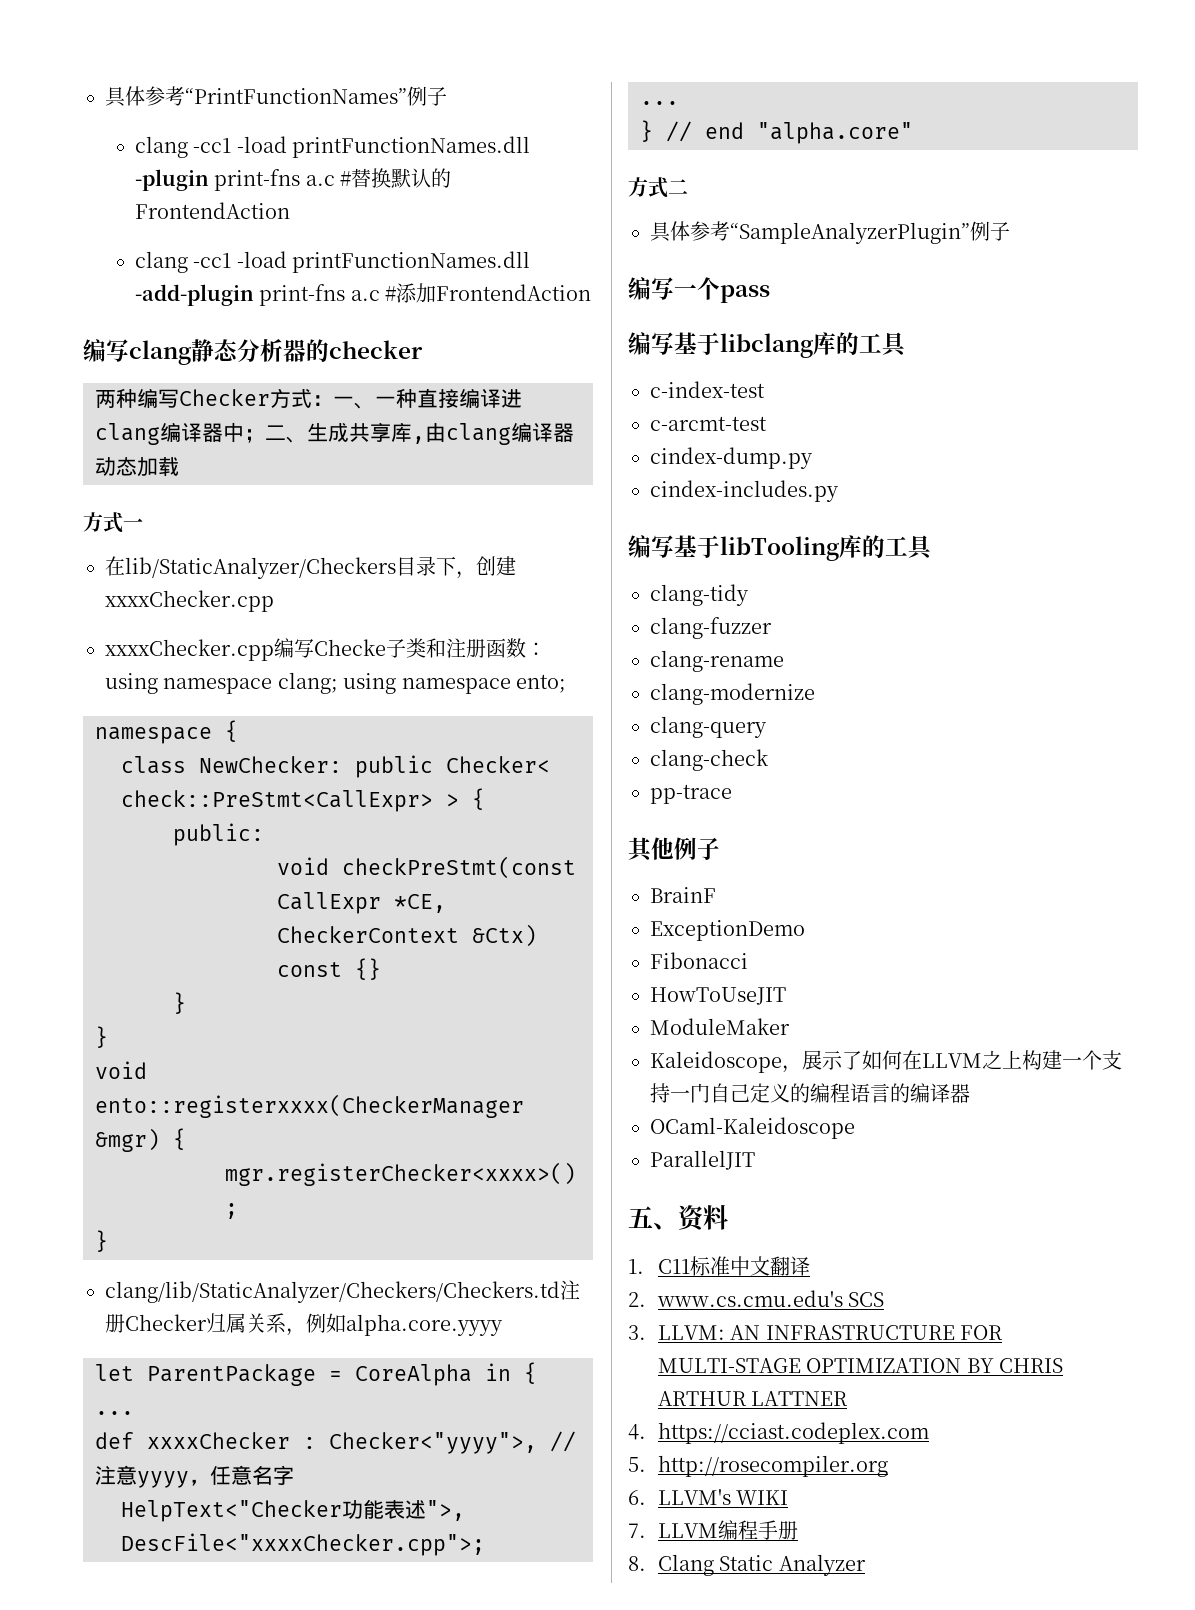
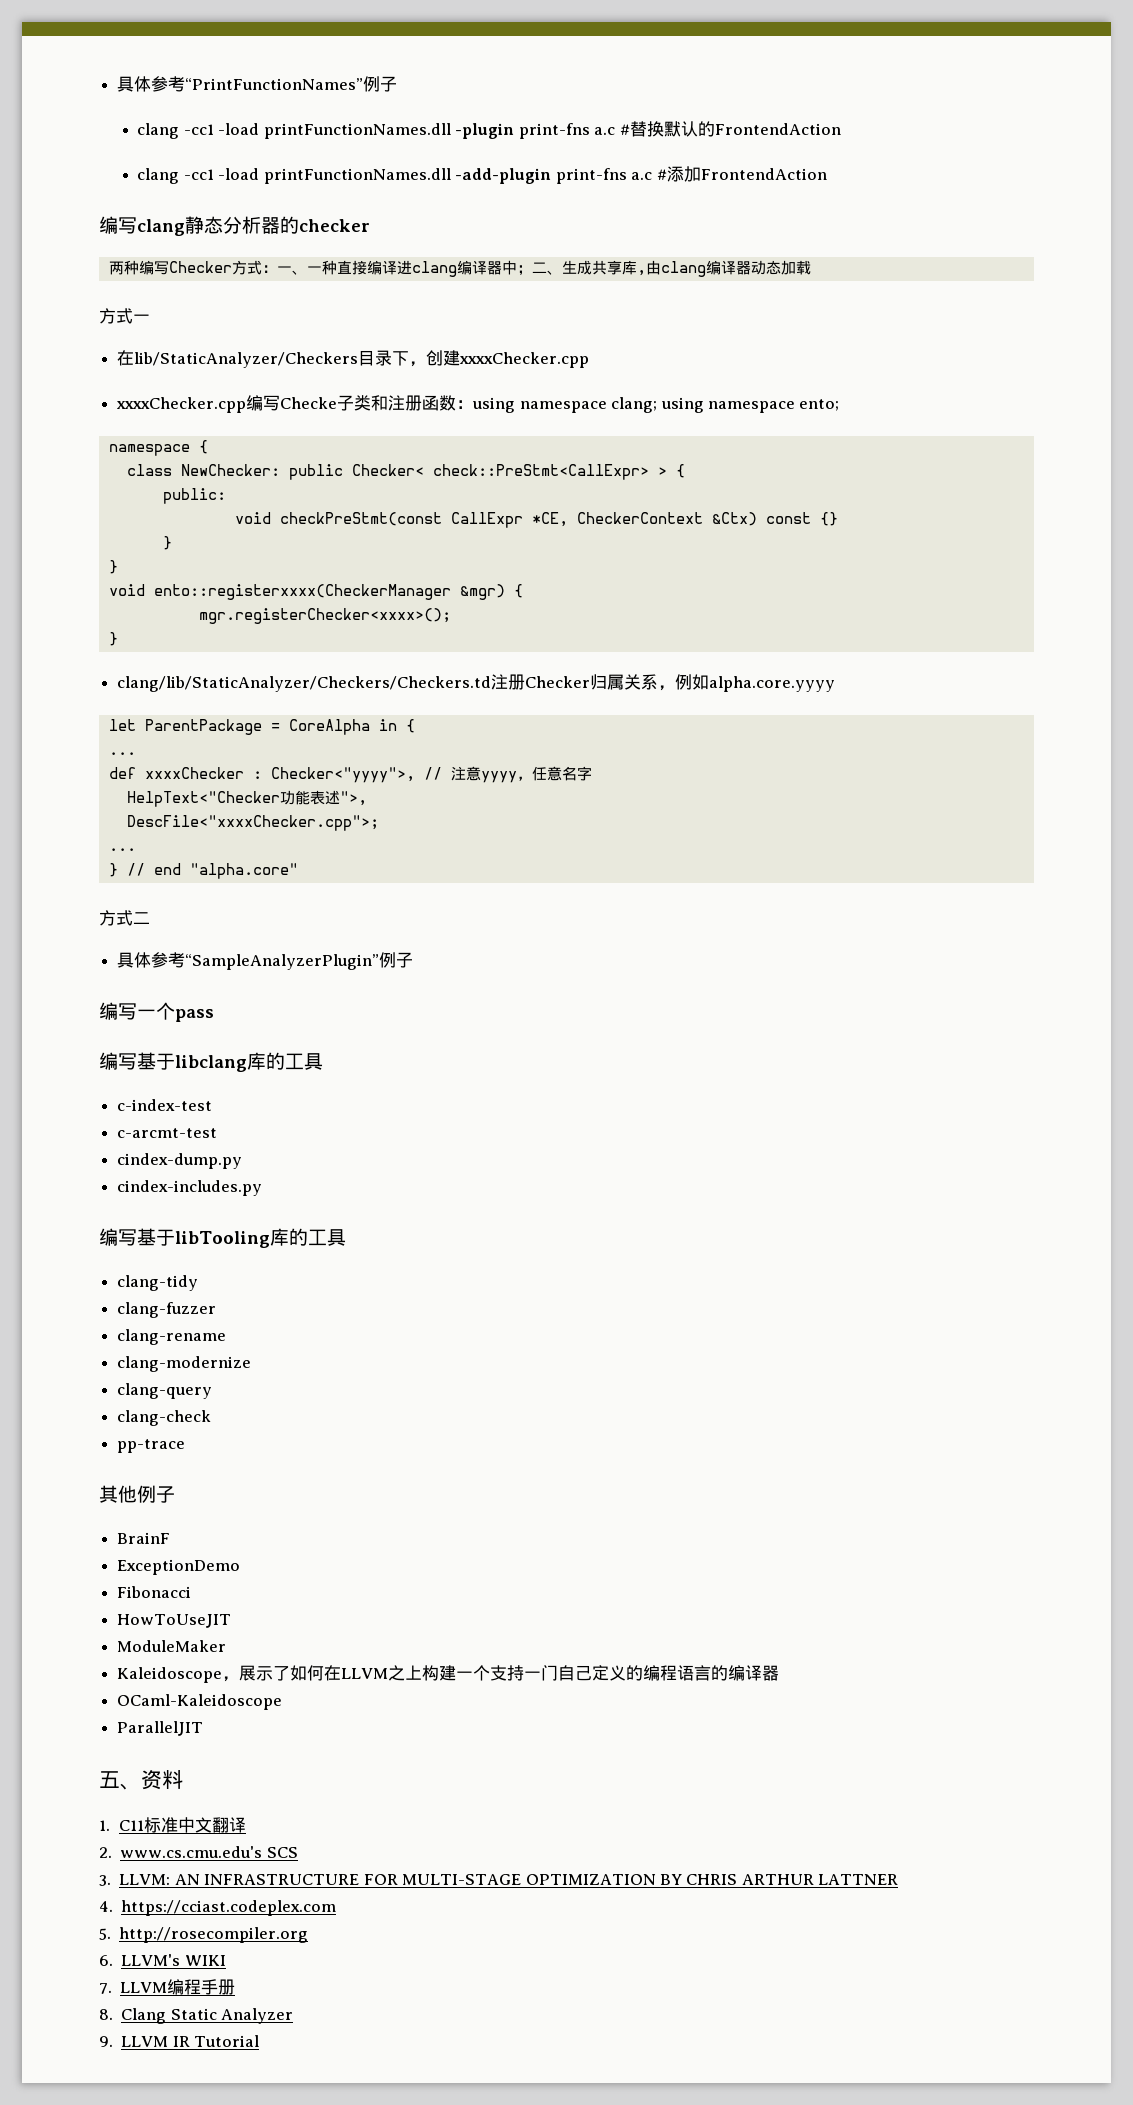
(866, 1565) none -> [99,2035,260,2047] // 9. LLVM IR Tutorial

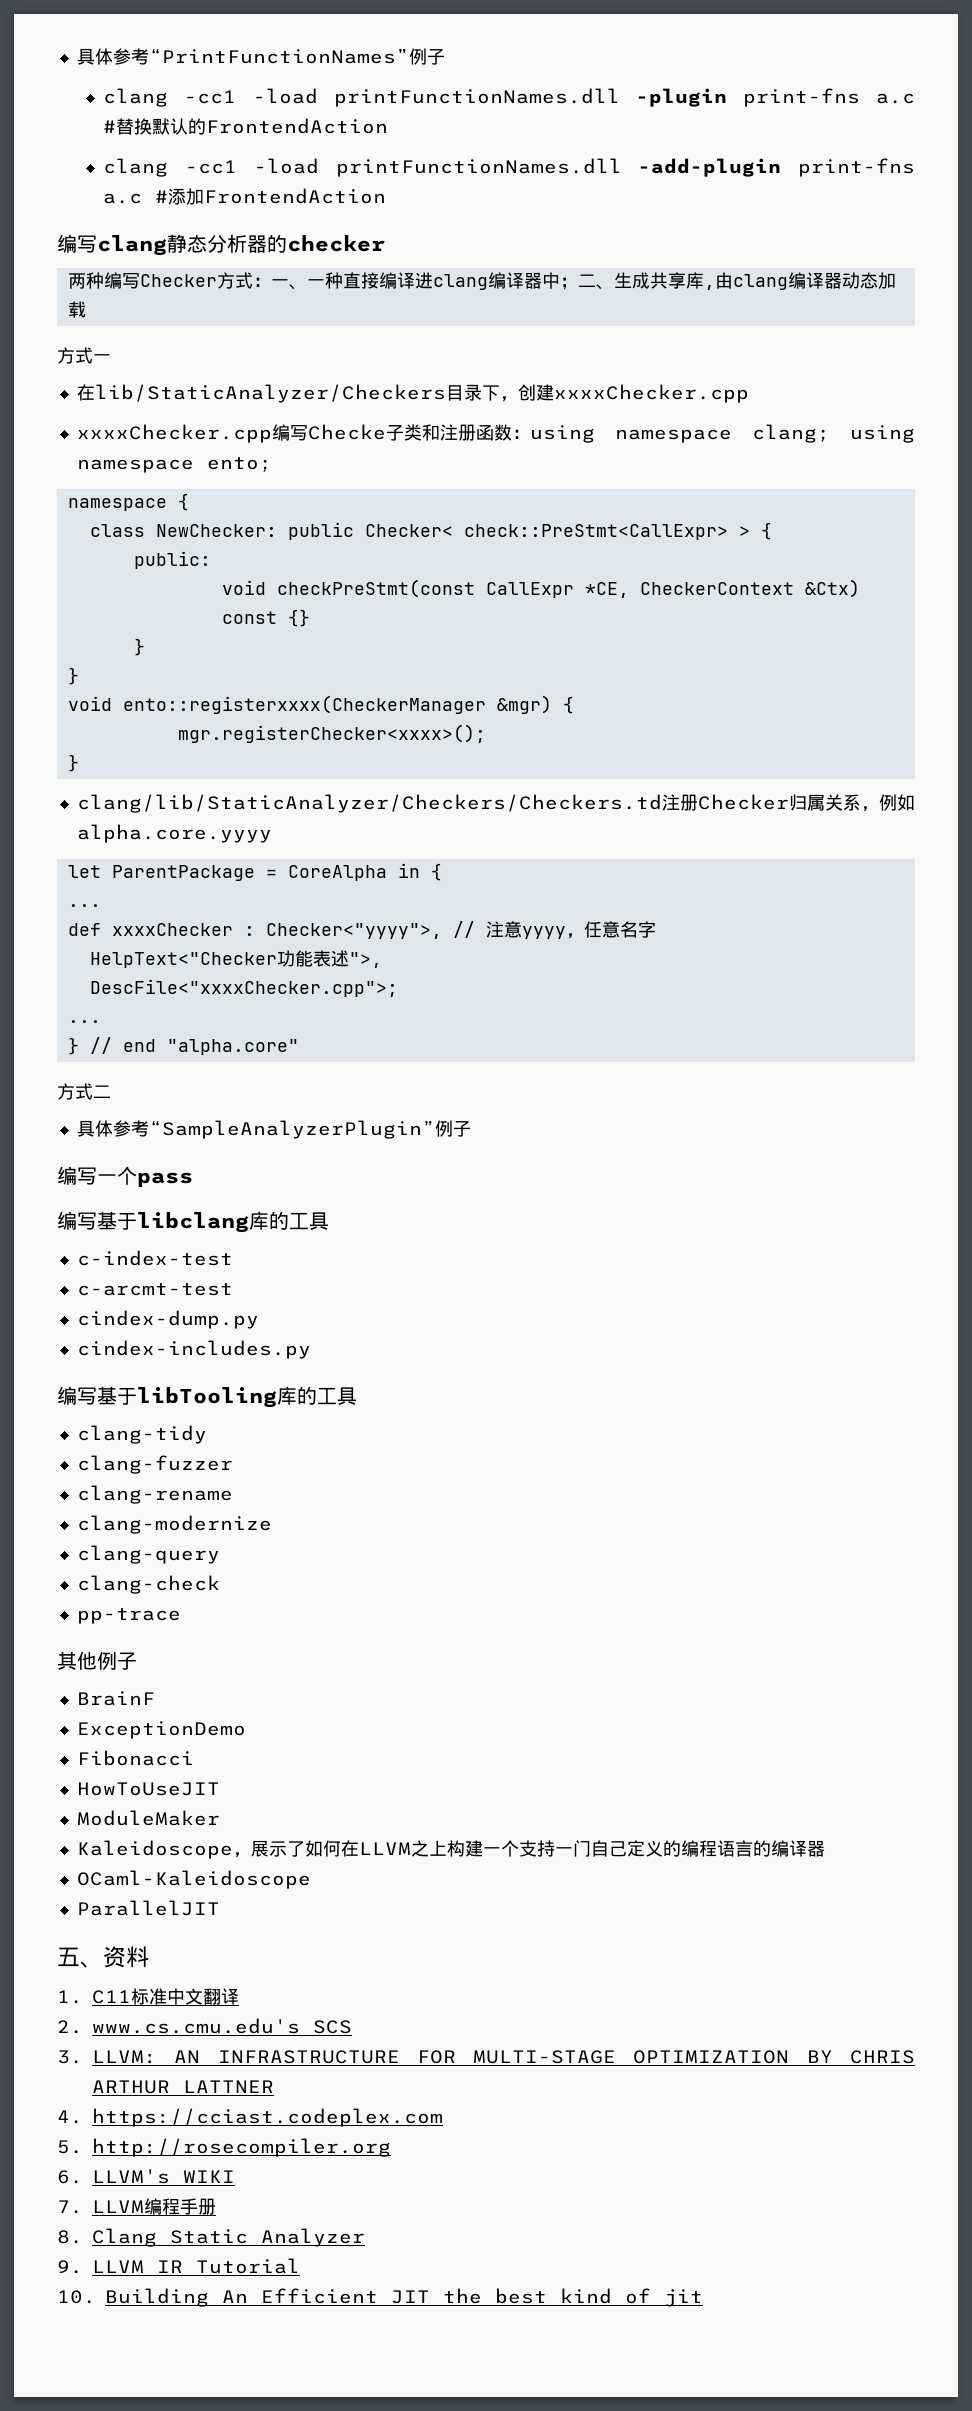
(260, 2041) none -> [57,2288,703,2307] // 10. Building An Efficient JIT the best kind of jit

